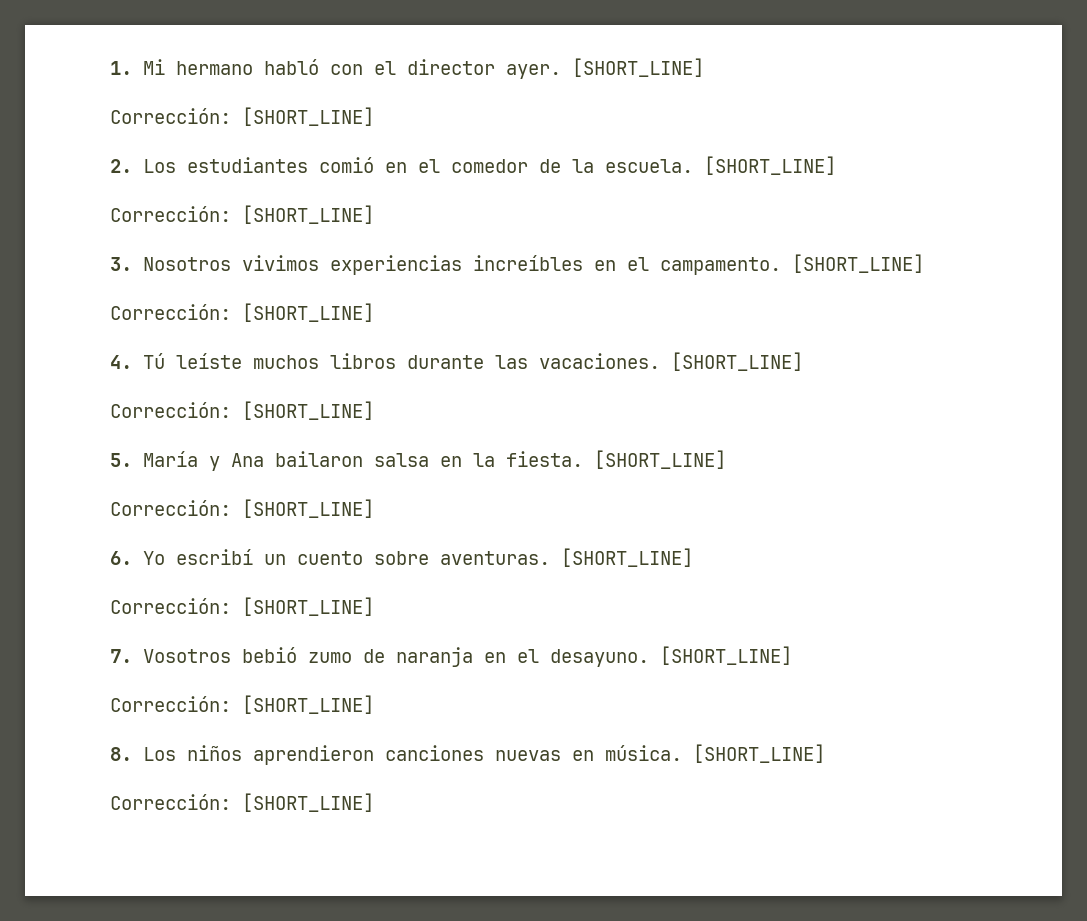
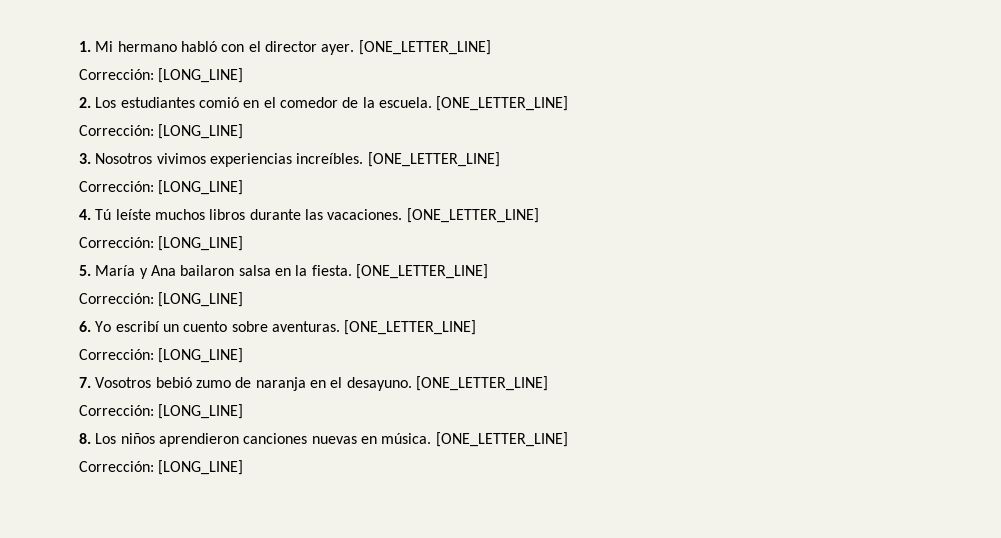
[572,58,704,77] [110,107,374,126] [SHORT_LINE] // Corrección: [SHORT_LINE] -> [358,40,491,55] [79,68,244,83] [ONE_LETTER_LINE] // Corrección: [LONG_LINE]
[704,156,836,175] [110,205,374,224] [SHORT_LINE] // Corrección: [SHORT_LINE] -> [436,96,569,111] [79,124,244,139] [ONE_LETTER_LINE] // Corrección: [LONG_LINE]
[473,254,924,275] [110,303,374,322] increíbles en el campamento. [SHORT_LINE] // Corrección: [SHORT_LINE] -> [296,152,500,167] [79,180,244,195] increíbles. [ONE_LETTER_LINE] // Corrección: [LONG_LINE]
[671,352,803,371] [110,401,374,420] [SHORT_LINE] // Corrección: [SHORT_LINE] -> [406,208,539,223] [79,236,244,251] [ONE_LETTER_LINE] // Corrección: [LONG_LINE]
[594,450,726,469] [110,499,374,518] [SHORT_LINE] // Corrección: [SHORT_LINE] -> [355,264,488,279] [79,292,244,307] [ONE_LETTER_LINE] // Corrección: [LONG_LINE]
[561,548,693,567] [110,597,374,616] [SHORT_LINE] // Corrección: [SHORT_LINE] -> [344,320,477,335] [79,348,244,363] [ONE_LETTER_LINE] // Corrección: [LONG_LINE]
[660,646,792,665] [110,695,374,714] [SHORT_LINE] // Corrección: [SHORT_LINE] -> [415,376,548,391] [79,404,244,419] [ONE_LETTER_LINE] // Corrección: [LONG_LINE]
[693,744,825,763] [110,793,374,812] [SHORT_LINE] // Corrección: [SHORT_LINE] -> [435,432,568,447] [79,460,244,475] [ONE_LETTER_LINE] // Corrección: [LONG_LINE]

